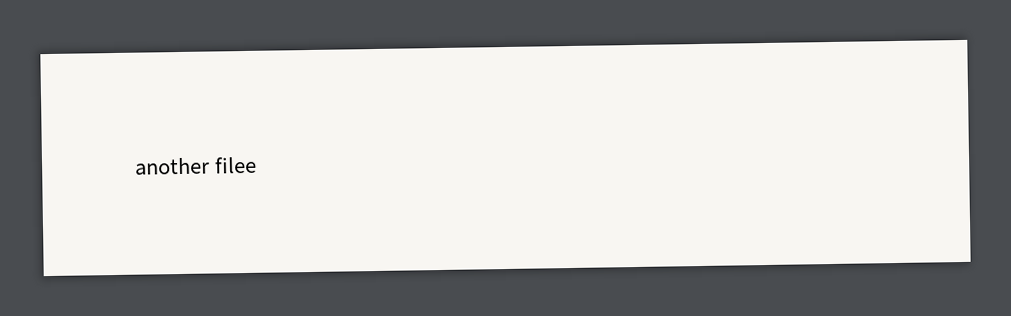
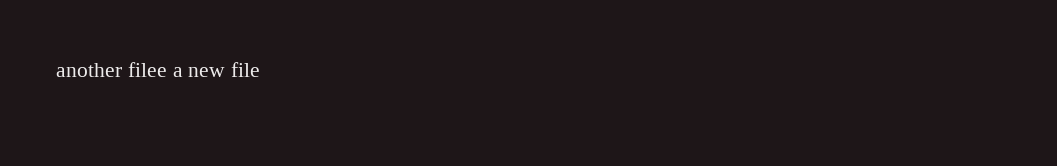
(258, 165) none -> [172,62,261,77] a new file

